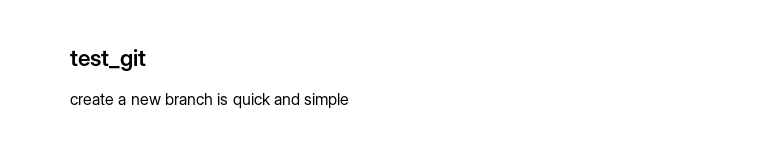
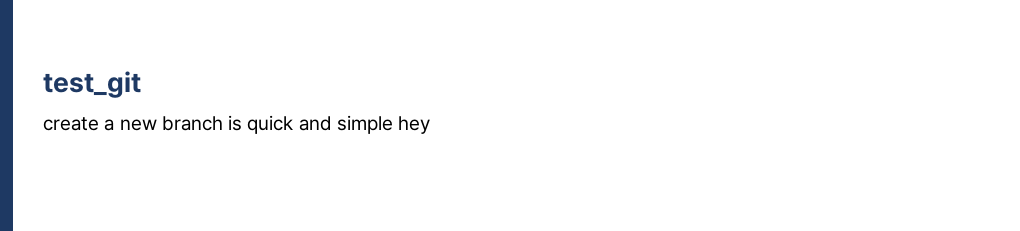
(350, 101) none -> [398,116,431,134] hey

